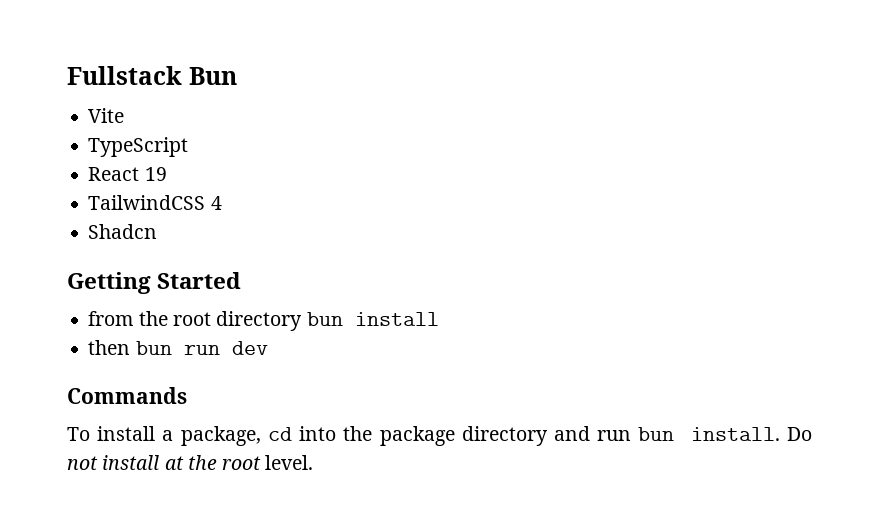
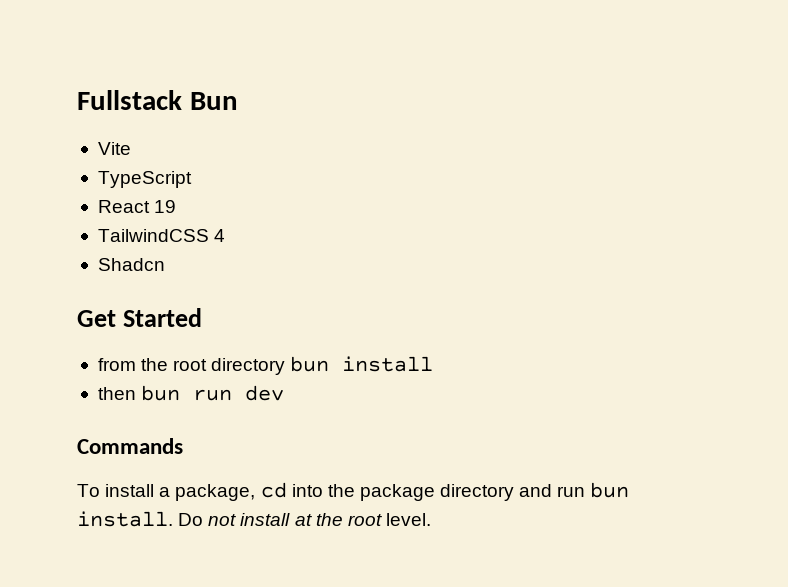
[67,272,151,294] Getting -> [77,310,116,327] Get

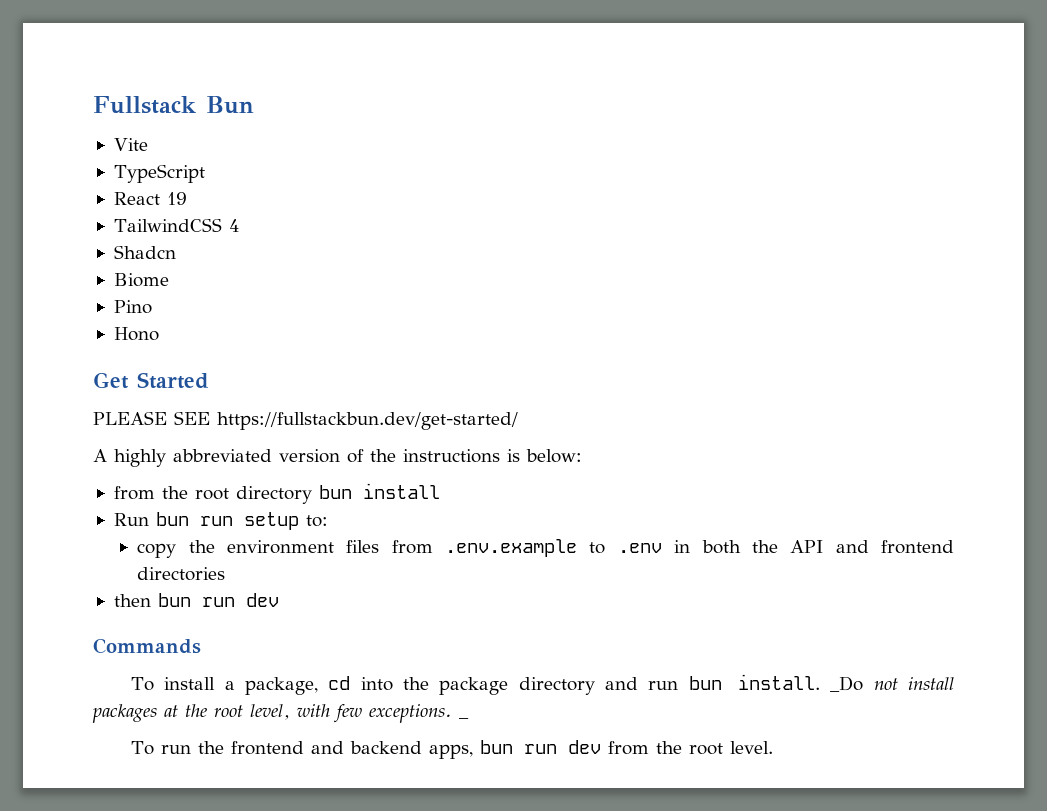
(165, 264) none -> [113,273,169,287] [113,300,152,314] [113,327,159,341] // Biome // Pino // Hono
(202, 317) none -> [93,411,518,430] [93,449,582,467] // PLEASE SEE https://fullstackbun.dev/get-started/ // A highly abbreviated version of the instructions is below:
(434, 364) none -> [113,512,328,530] [137,539,955,558] [137,567,226,581] // Run bun run setup to: // copy the environment files from .env.example to .env in both the API and frontend directories
[178,513,204,526] Do -> [830,676,864,692] _Do
(291, 519) none -> [92,704,157,723] packages
(382, 520) none -> [250,704,469,723] [131,740,724,759] level, with few exceptions. _ // To run the frontend and backend apps, bun run dev from the root

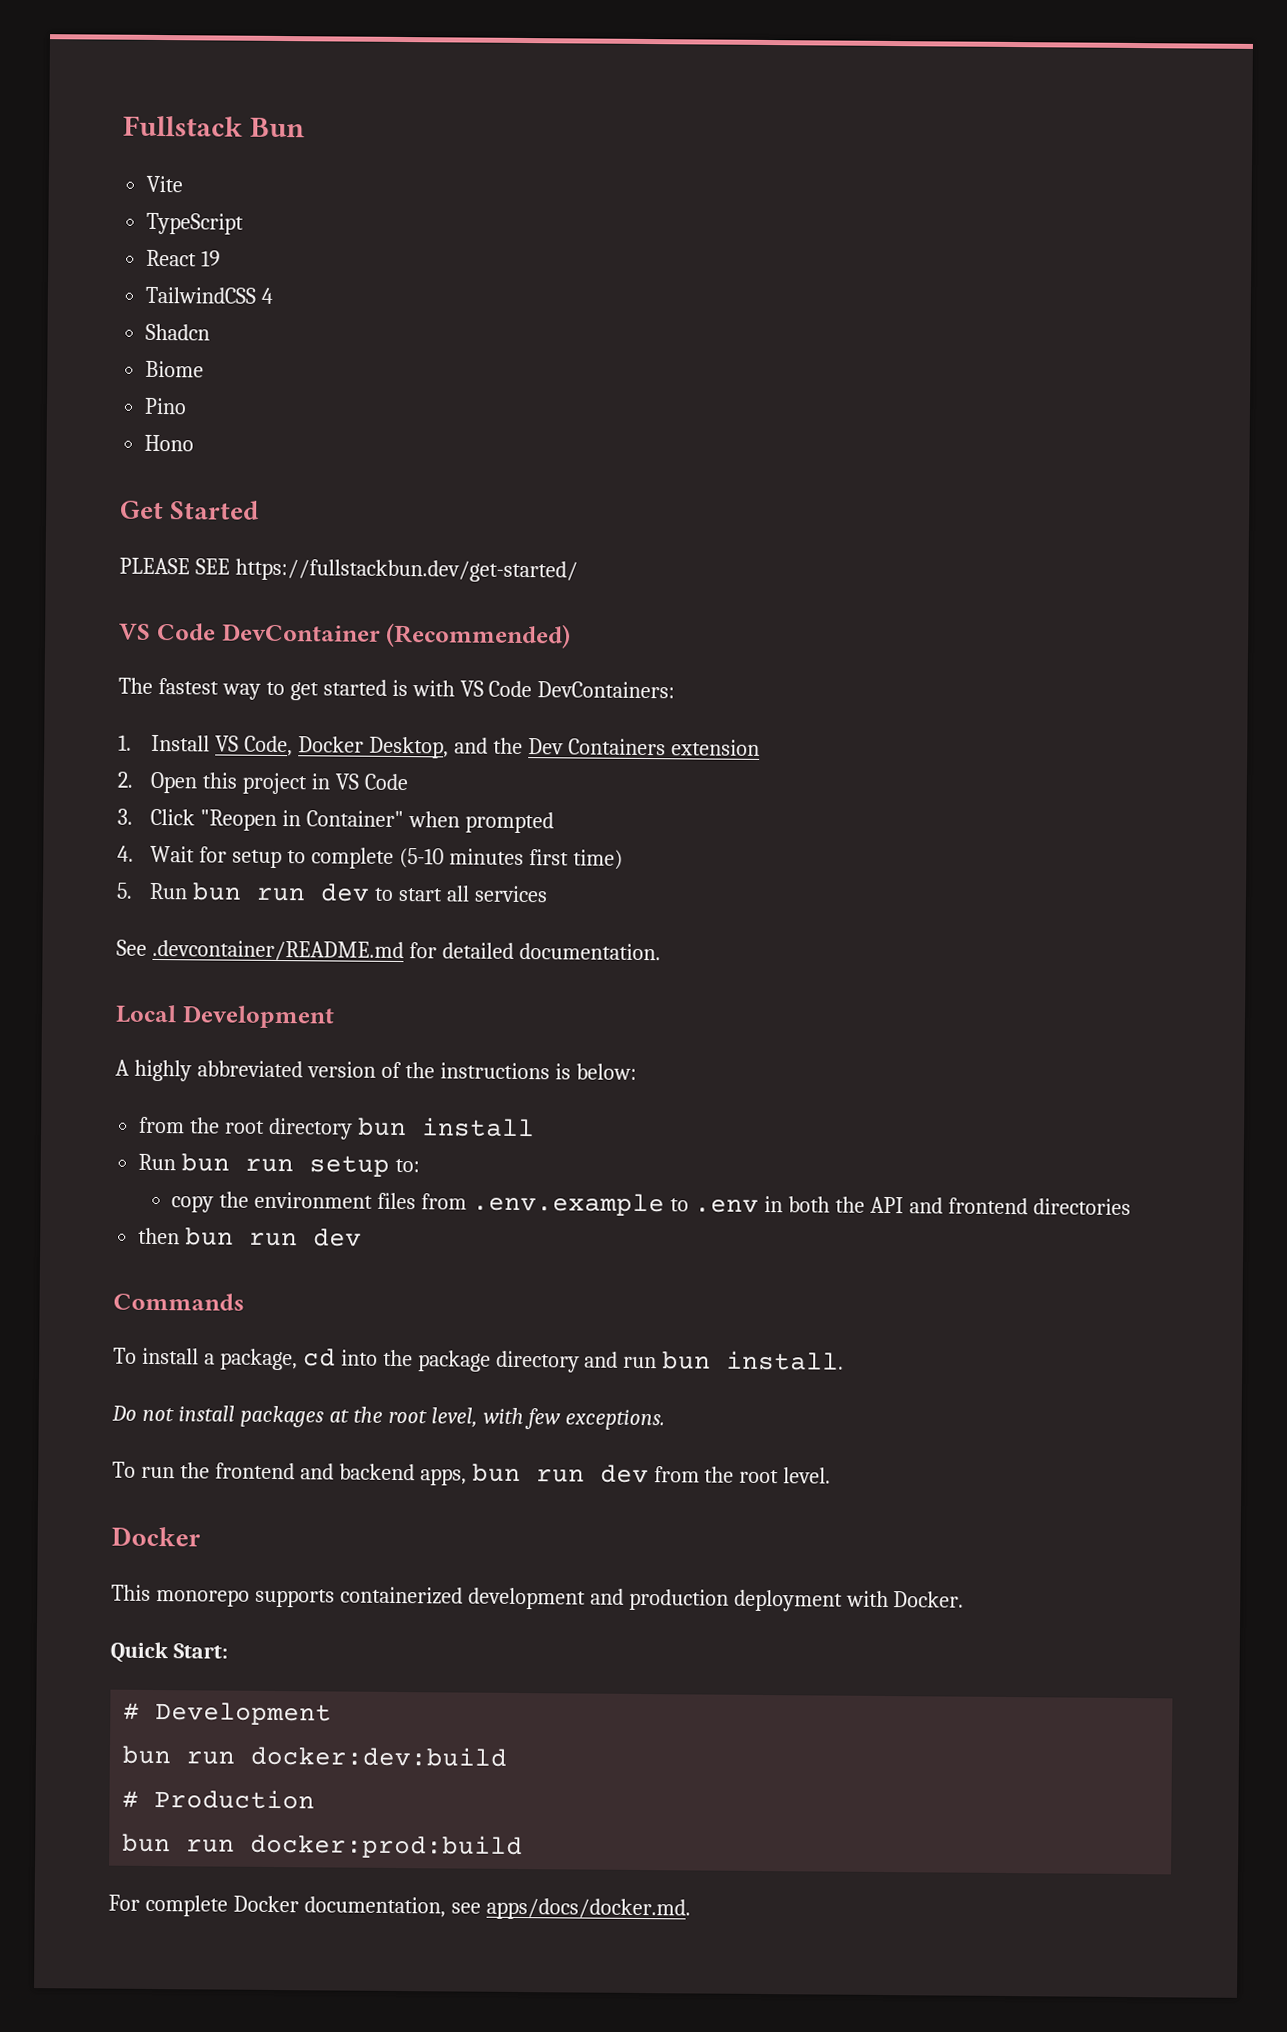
(518, 421) none -> [119,622,572,649] [118,677,676,701] [118,734,760,759] [117,771,408,795] [117,808,554,834] [117,845,623,870] [116,882,548,903] [116,939,661,962] [115,1004,335,1029] // VS Code DevContainer (Recommended) // The fastest way to get started is with VS Code DevContainers: // 1. Install VS Code, Docker Desktop, and the Dev Containers extension // 2. Open this project in VS Code // 3. Click "Reopen in Container" when prompted // 4. Wait for setup to complete (5-10 minutes first time) // 5. Run bun run dev to start all services // See .devcontainer/README.md for detailed documentation. // Local Development
[830,676,864,692] _Do -> [111,1405,137,1421] // Do
[459,717,469,719] _ -> (666, 1420) none
(774, 747) none -> [111,1526,201,1547] [111,1584,965,1612] [110,1641,228,1664] [123,1702,333,1726] [122,1745,508,1767] [122,1789,316,1810] [122,1833,524,1860] [108,1894,691,1921] // Docker // This monorepo supports containerized development and production deployment with Docker. // Quick Start: // # Development // bun run docker:dev:build // # Production // bun run docker:prod:build // For complete Docker documentation, see apps/docs/docker.md.

